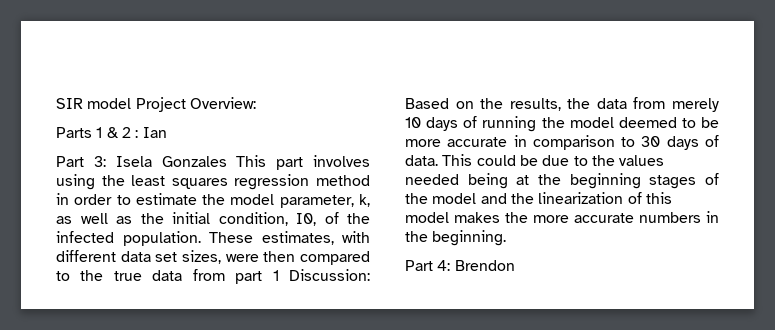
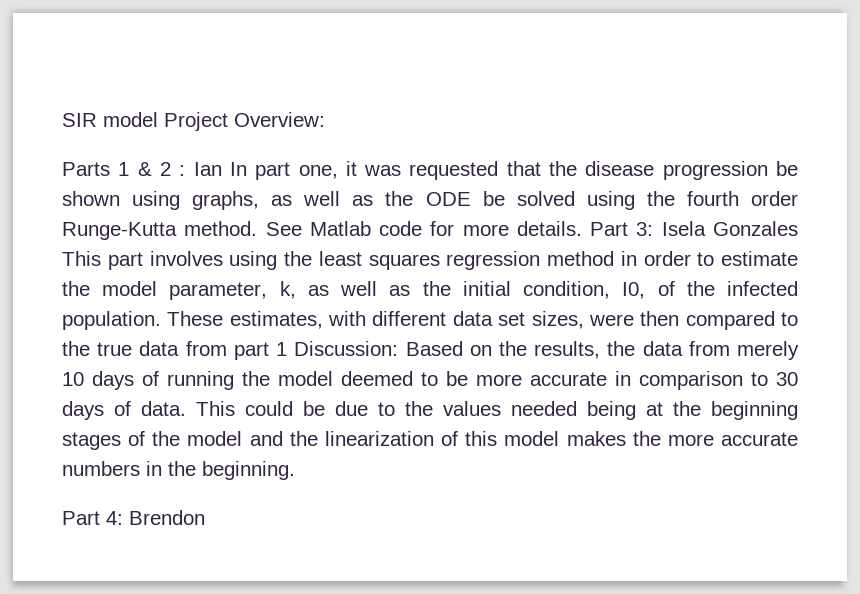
(167, 132) // -> [229,161,798,180] [62,191,799,210] [62,221,582,240] In part one, it was requested that the disease progression be shown using graphs, as well as the ODE be solved using the fourth order Runge-Kutta method. See Matlab code for more details.

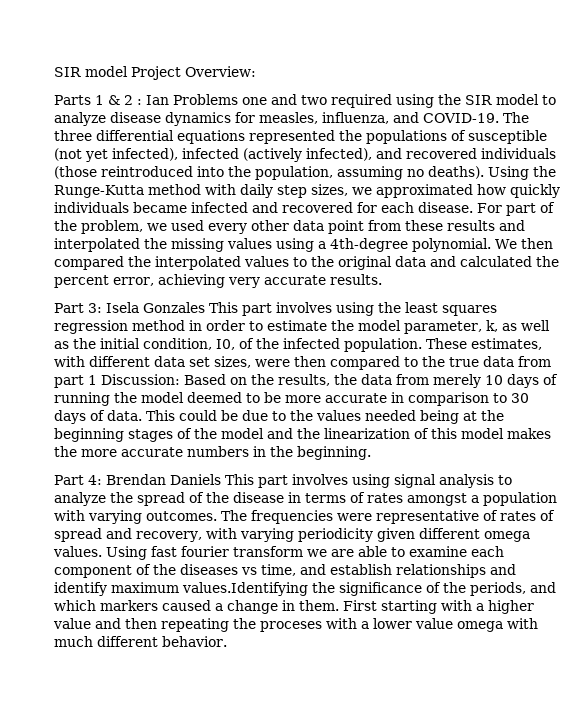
[229,161,798,180] [62,191,799,210] [62,221,582,240] In part one, it was requested that the disease progression be shown using graphs, as well as the ODE be solved using the fourth order Runge-Kutta method. See Matlab code for more details. -> [173,94,556,108] [54,112,529,126] [54,130,547,144] [54,148,556,162] [54,166,556,180] [54,184,560,198] [54,202,555,216] [54,220,525,234] [54,238,553,252] [54,256,559,270] [54,274,382,288] Problems one and two required using the SIR model to analyze disease dynamics for measles, influenza, and COVID-19. The three differential equations represented the populations of susceptible (not yet infected), infected (actively infected), and recovered individuals (those reintroduced into the population, assuming no deaths). Using the Runge-Kutta method with daily step sizes, we approximated how quickly individuals became infected and recovered for each disease. For part of the problem, we used every other data point from these results and interpolated the missing values using a 4th-degree polynomial. We then compared the interpolated values to the original data and calculated the percent error, achieving very accurate results. //
[129,510,205,525] Brendon -> [106,474,512,488] [54,492,557,506] [54,510,555,524] [54,528,530,542] [53,546,504,560] [54,564,516,578] [54,582,556,596] [54,600,534,614] [53,618,538,632] [54,636,227,647] Brendan Daniels This part involves using signal analysis to analyze the spread of the disease in terms of rates amongst a population with varying outcomes. The frequencies were representative of rates of spread and recovery, with varying periodicity given different omega values. Using fast fourier transform we are able to examine each component of the diseases vs time, and establish relationships and identify maximum values.Identifying the significance of the periods, and which markers caused a change in them. First starting with a higher value and then repeating the proceses with a lower value omega with much different behavior.

